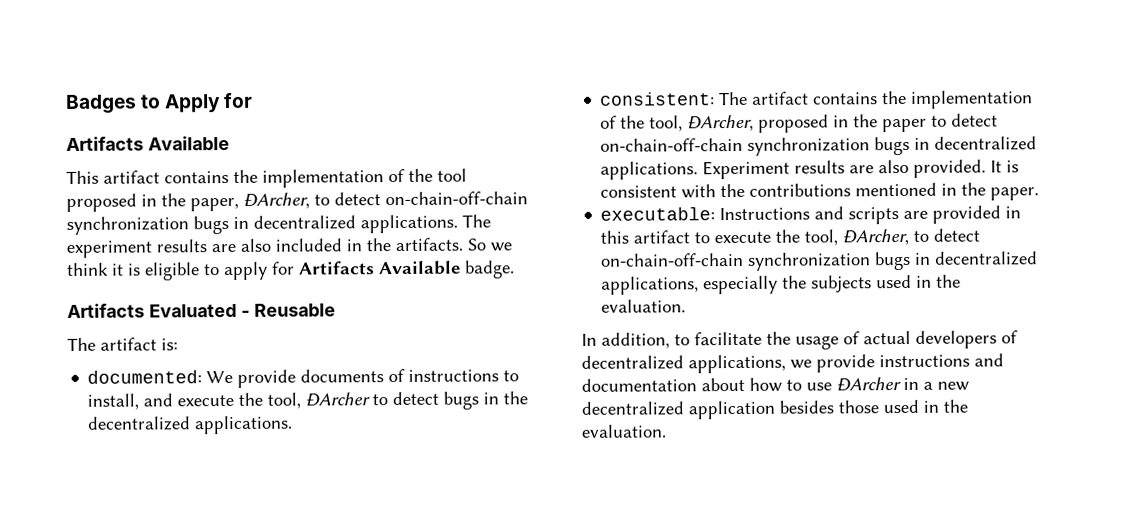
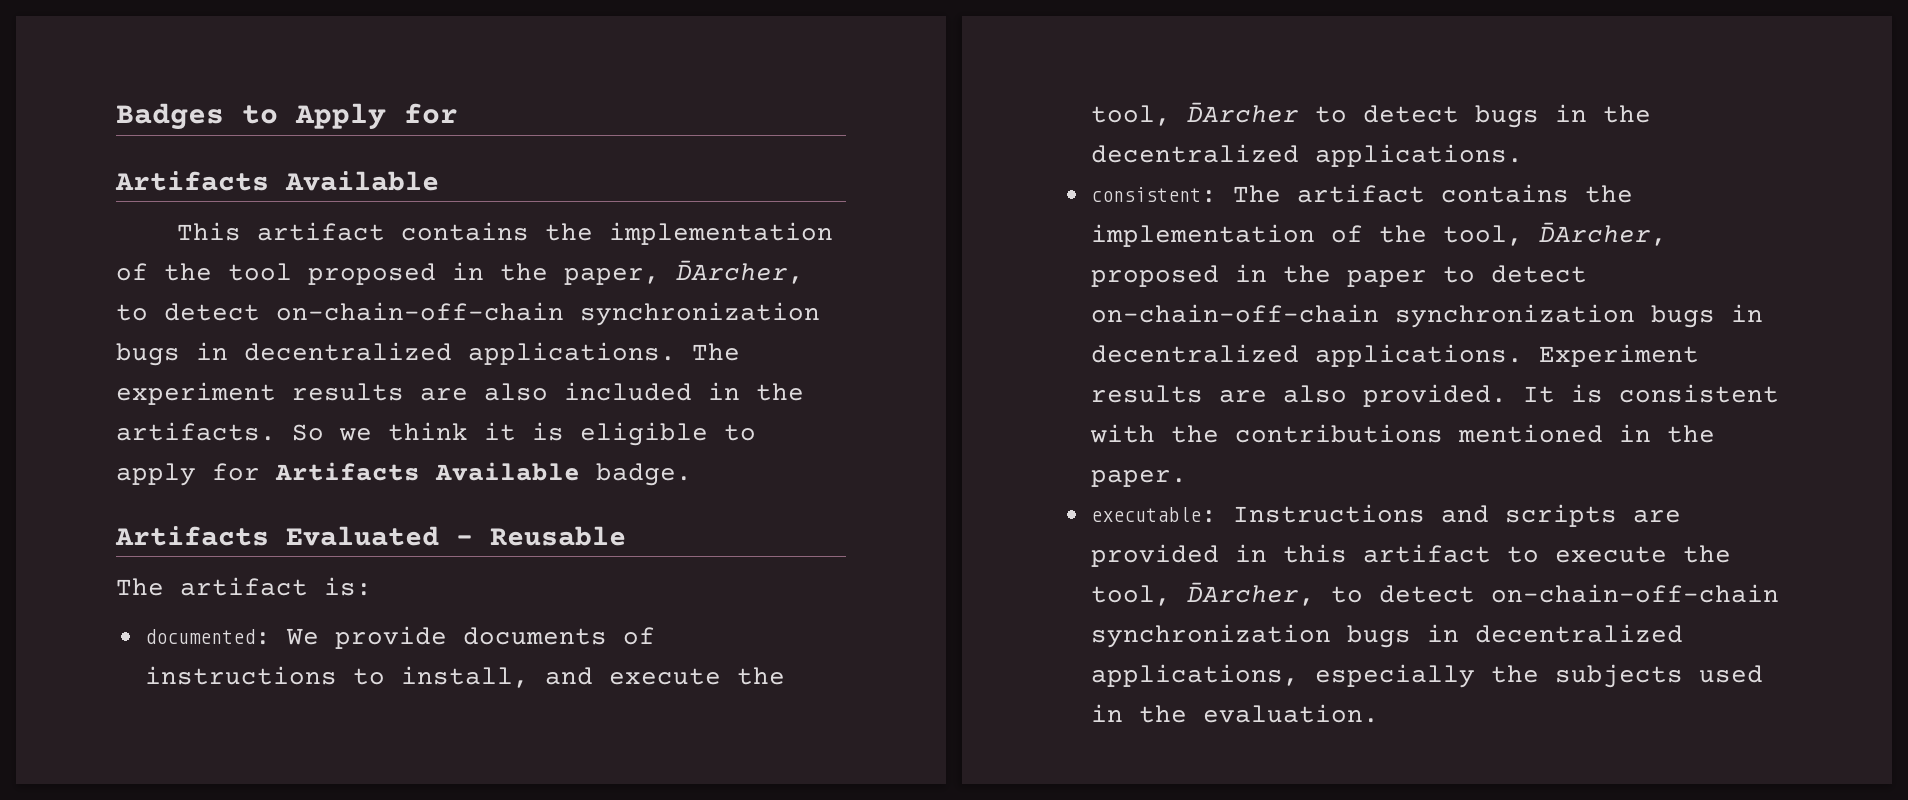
[581,330,1018,350] [581,353,1004,374] [581,377,969,392] [581,399,968,420] [581,424,667,438] // In addition, to facilitate the usage of actual developers of decentralized applications, we provide instructions and documentation about how to use ĐArcher in a new decentralized application besides those used in the evaluation. -> (1379, 713) none

